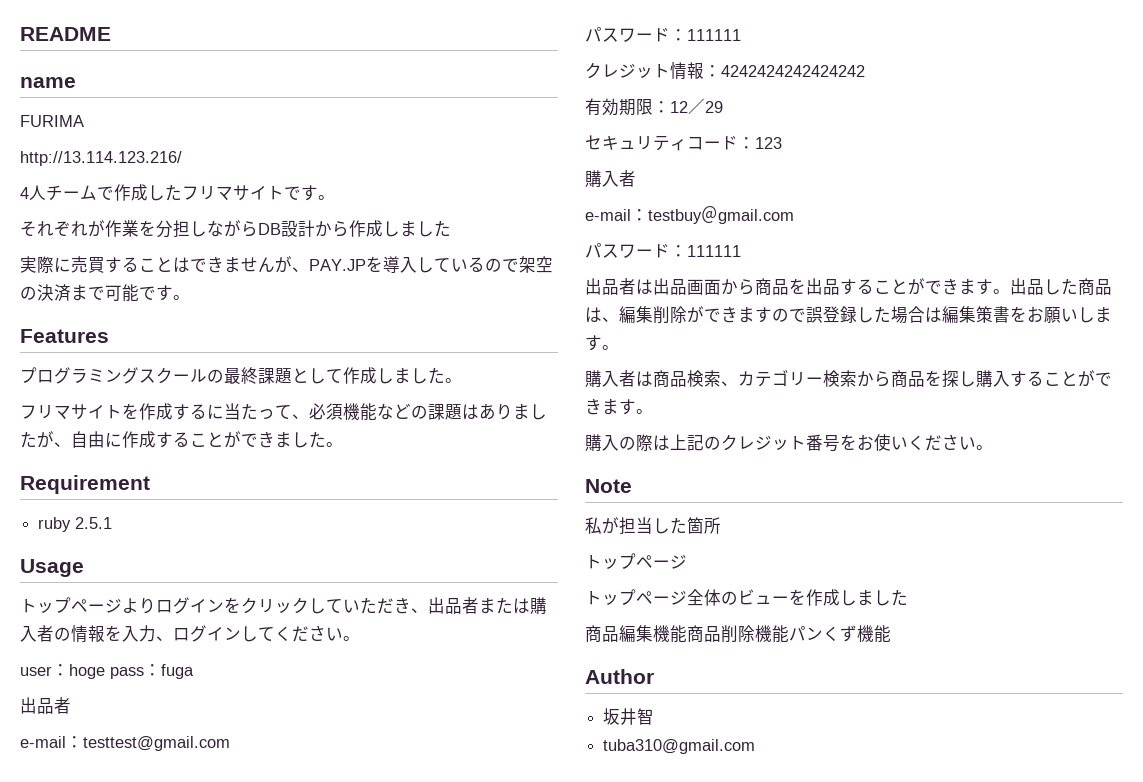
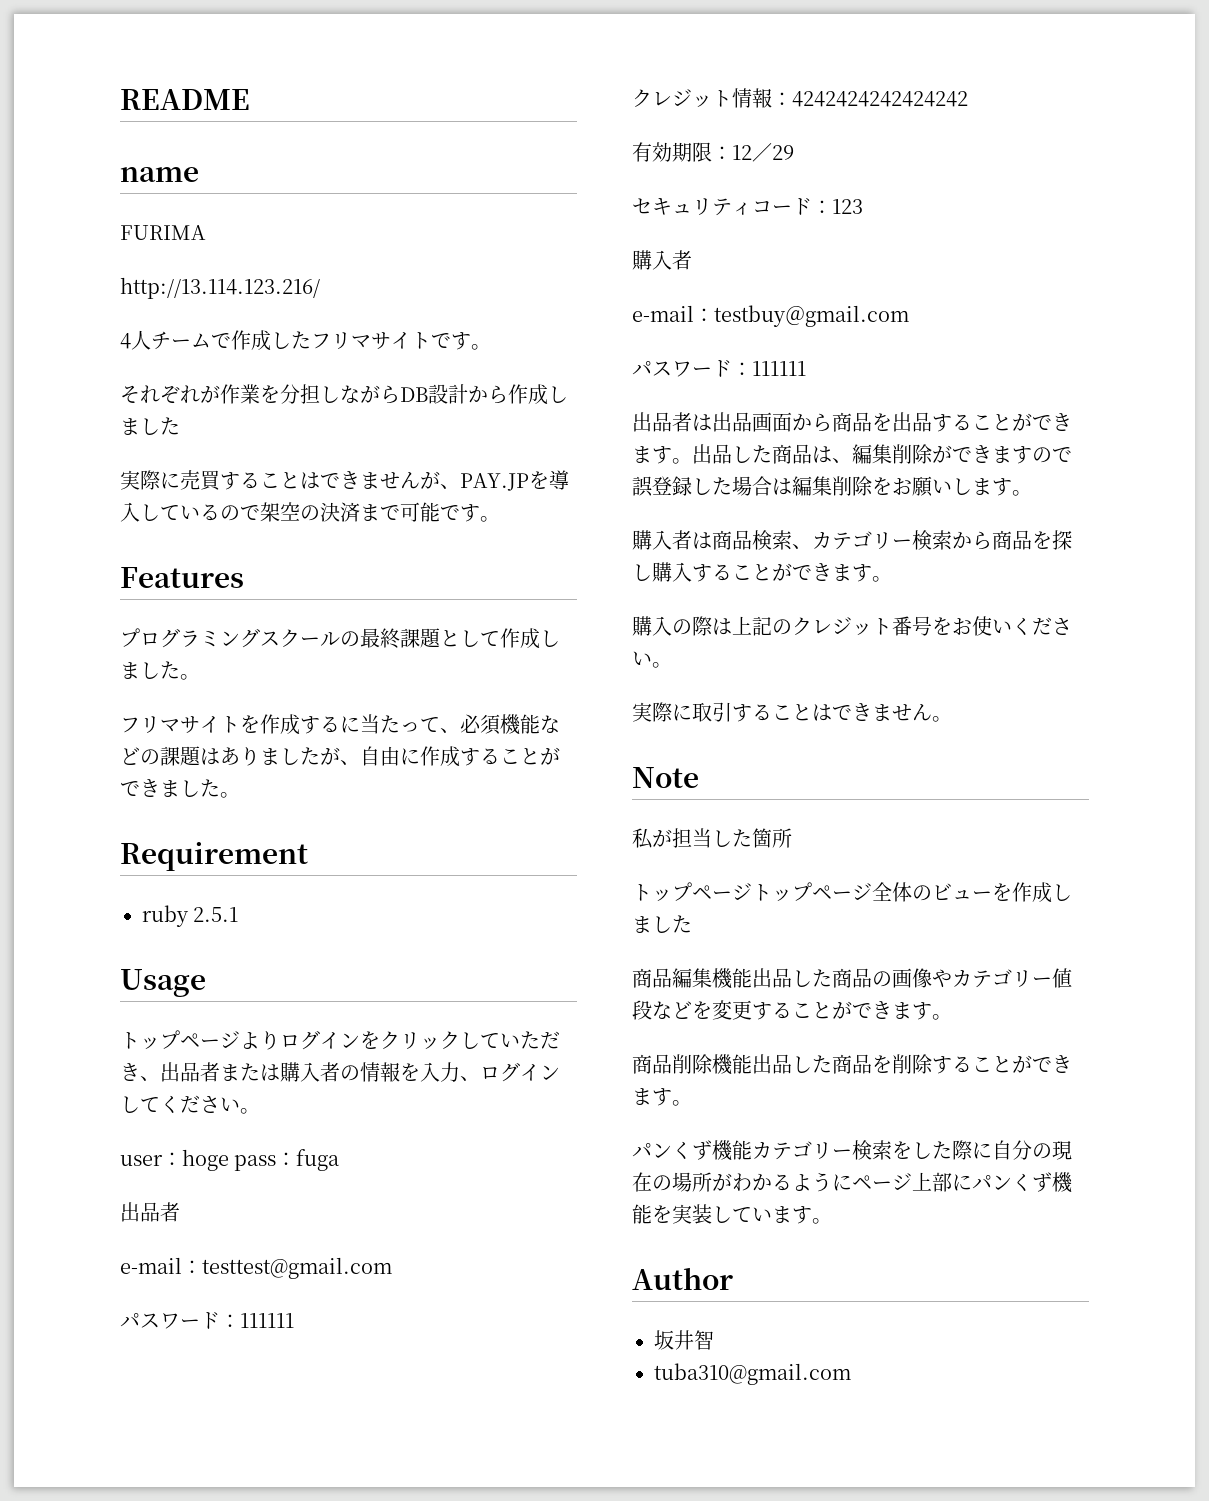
[976,306,1010,323] 策書 -> [832,476,873,496] 削除
(993, 447) none -> [632,702,952,722] // 実際に取引することはできません。
(687, 562) // -> (752, 891) none
[687,625,891,643] 商品削除機能パンくず機能 -> [752,968,1072,988] [632,1000,952,1020] [632,1054,1072,1075] [632,1088,692,1106] [632,1140,1072,1161] [632,1172,1073,1193] [632,1204,832,1224] 出品した商品の画像やカテゴリー値段などを変更することができます。 // 商品削除機能出品した商品を削除することができます。 // パンくず機能カテゴリー検索をした際に自分の現在の場所がわかるようにページ上部にパンくず機能を実装しています。

